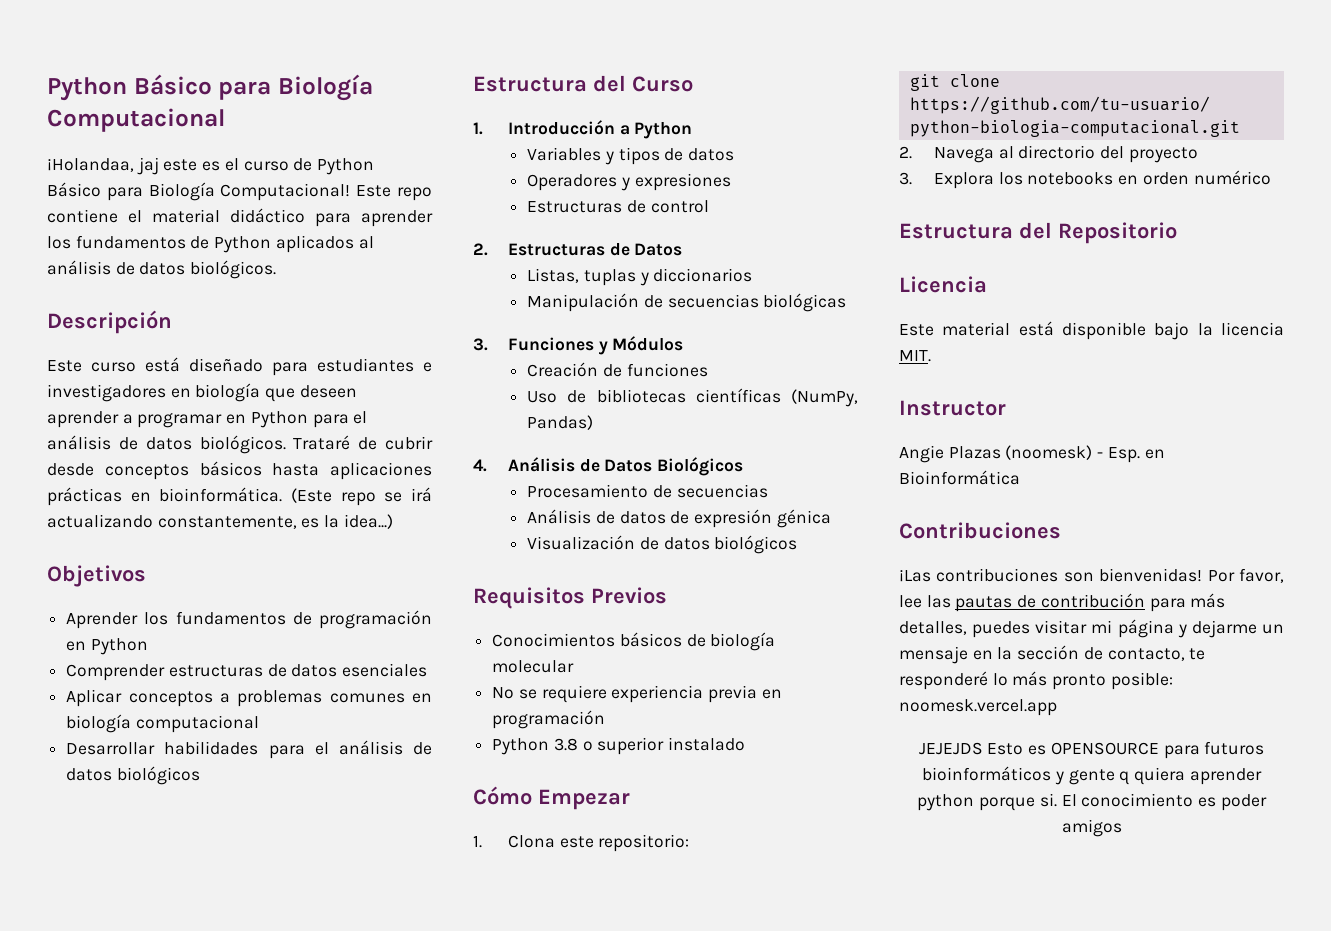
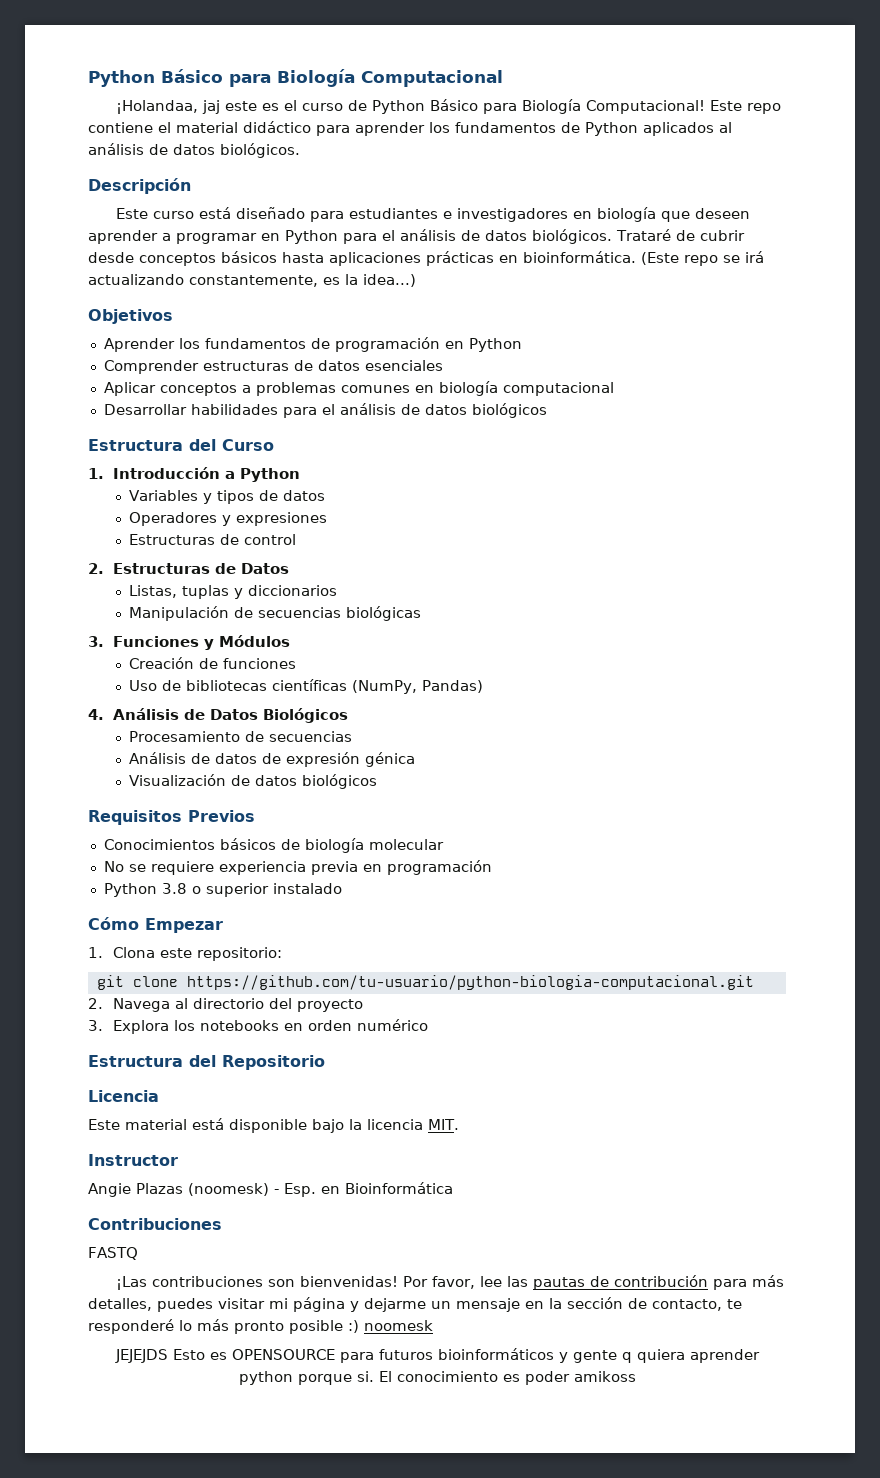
(1061, 530) none -> [88,1247,138,1260] // FASTQ
[1110,672,1173,690] [899,699,1057,716] posible: noomesk.vercel.app -> [289,1320,433,1334] posible :) noomesk
[1061,819,1122,837] amigos -> [573,1371,636,1382] amikoss

